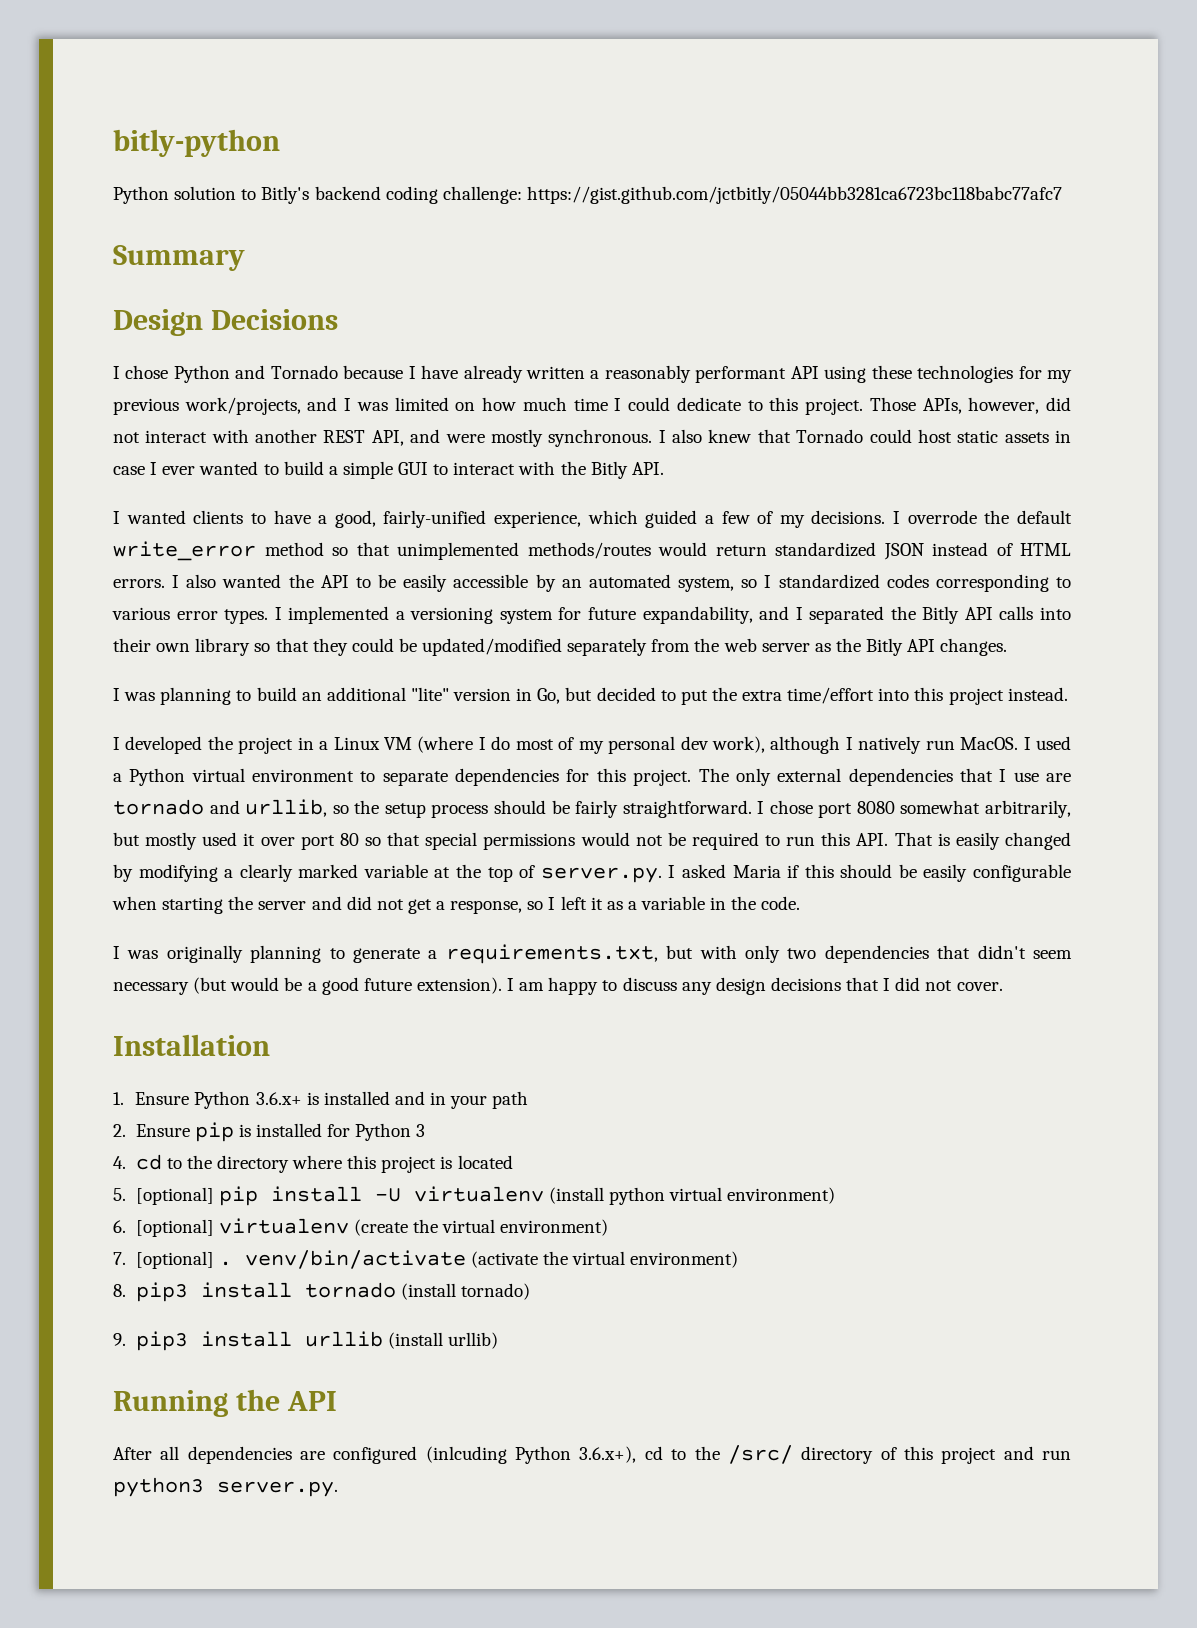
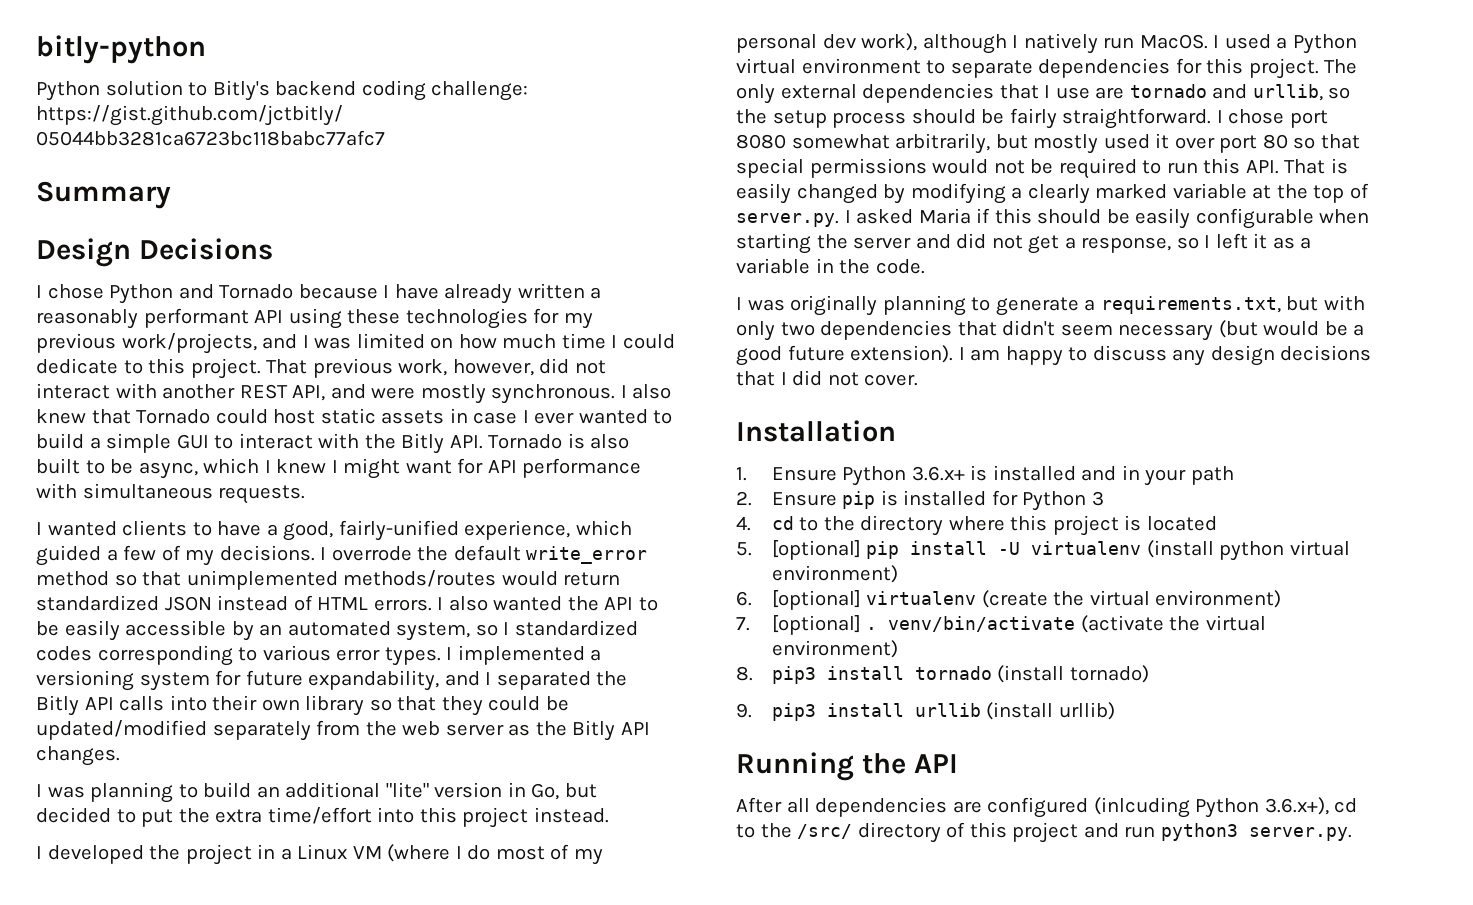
[869,397,962,414] Those APIs, -> [266,358,448,378] That previous work,
(664, 468) none -> [488,433,630,449] [36,458,642,479] [36,483,306,504] Tornado is also built to be async, which I knew I might want for API performance with simultaneous requests.

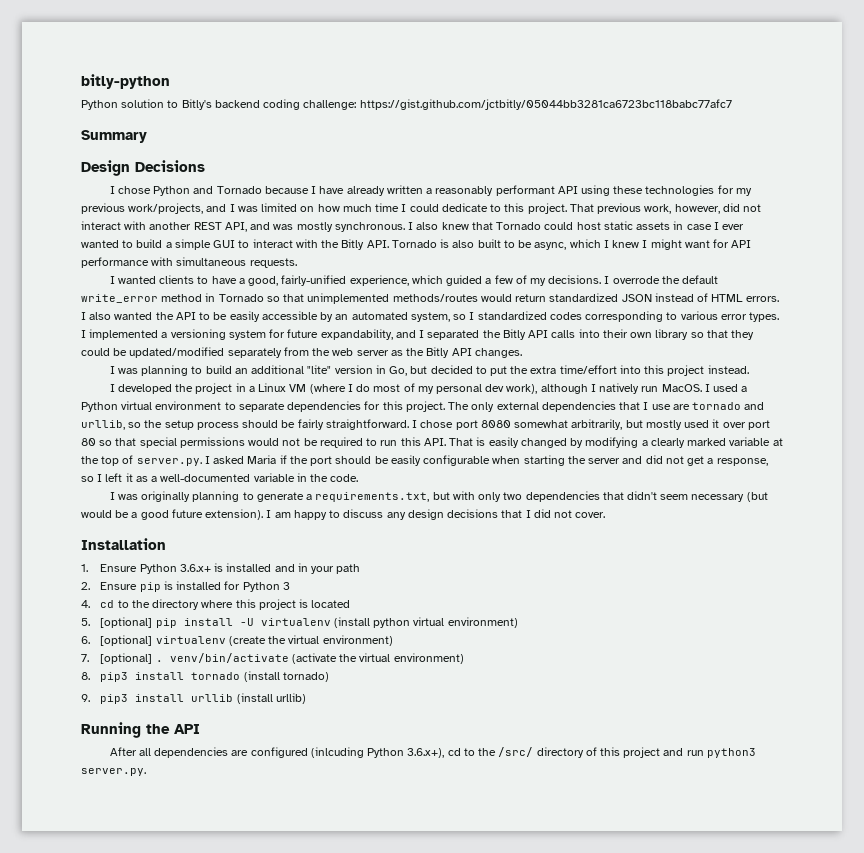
[371,387,416,399] were -> [273,224,294,230] was
(109, 578) none -> [205,293,264,302] in Tornado
[994,208,1032,224] this -> [289,456,333,466] the port
(1312, 243) none -> [160,474,251,482] well-documented

